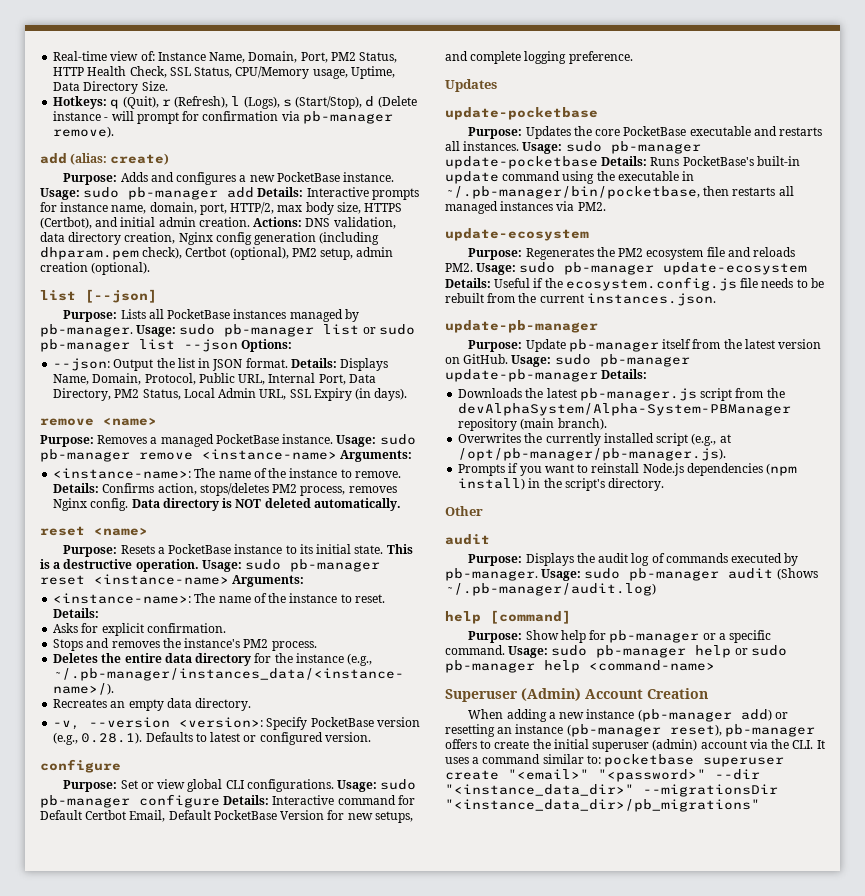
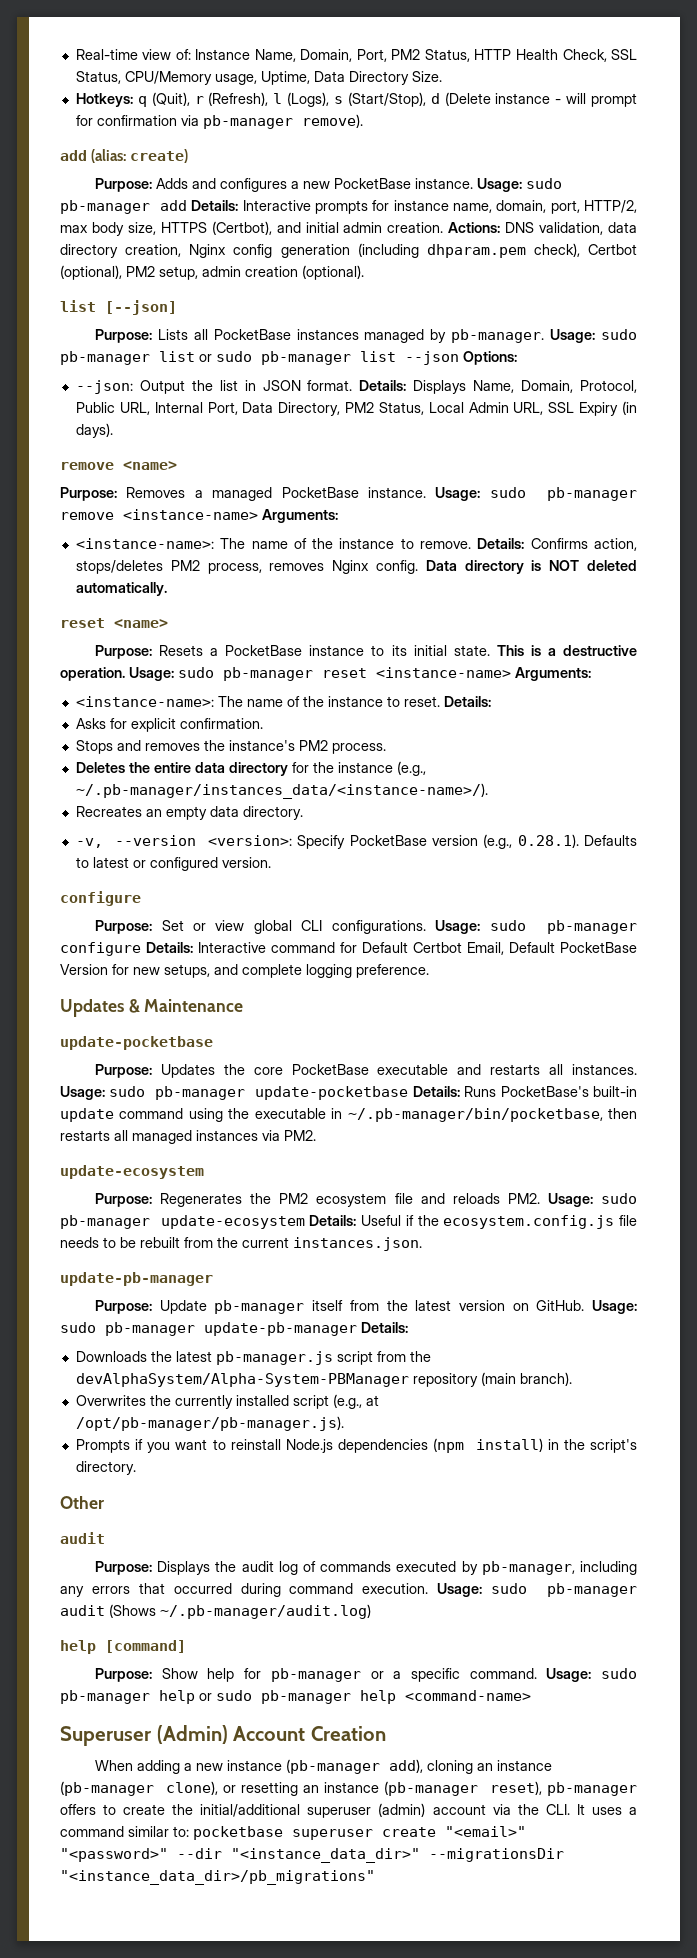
(497, 85) none -> [128,999,244,1013] & Maintenance
[445,568,538,581] pb-manager. -> [481,1561,637,1575] [60,1583,429,1597] pb-manager, including any errors that occurred during command execution.
[740,709,772,721] add) -> [389,1759,553,1774] [60,1781,218,1796] add), cloning an instance (pb-manager clone),
[553,739,589,749] initial -> [200,1804,301,1817] initial/additional

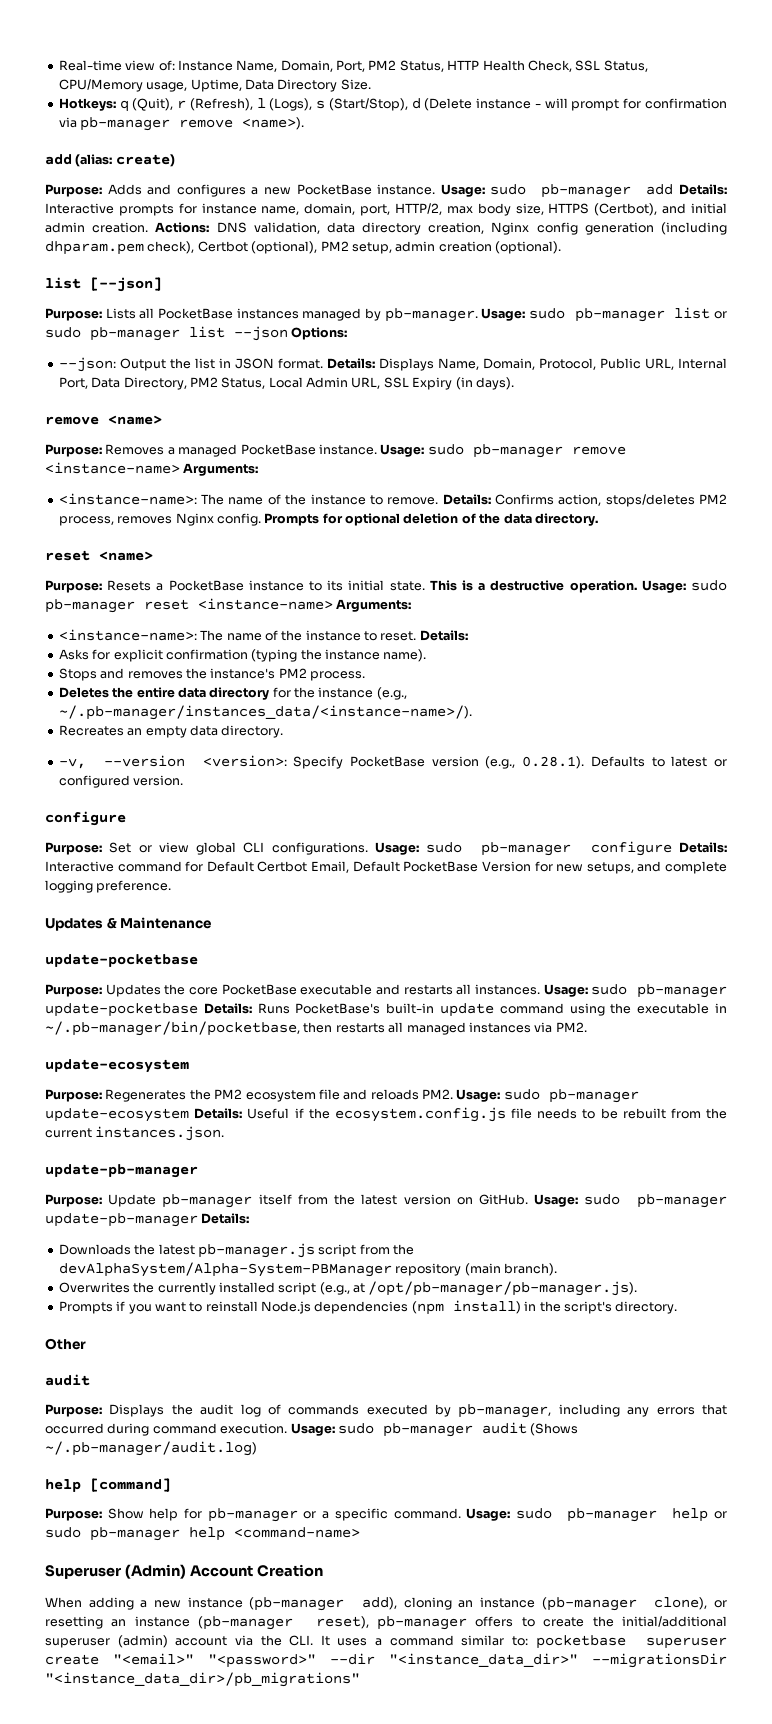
[301,114,363,128] remove). -> [179,117,305,130] remove <name>).
[425,560,637,574] [75,582,167,596] Data directory is NOT deleted automatically. -> [264,513,598,526] Prompts for optional deletion of the data directory.
[179,718,263,729] confirmation. -> [165,649,427,662] confirmation (typing the instance name).

